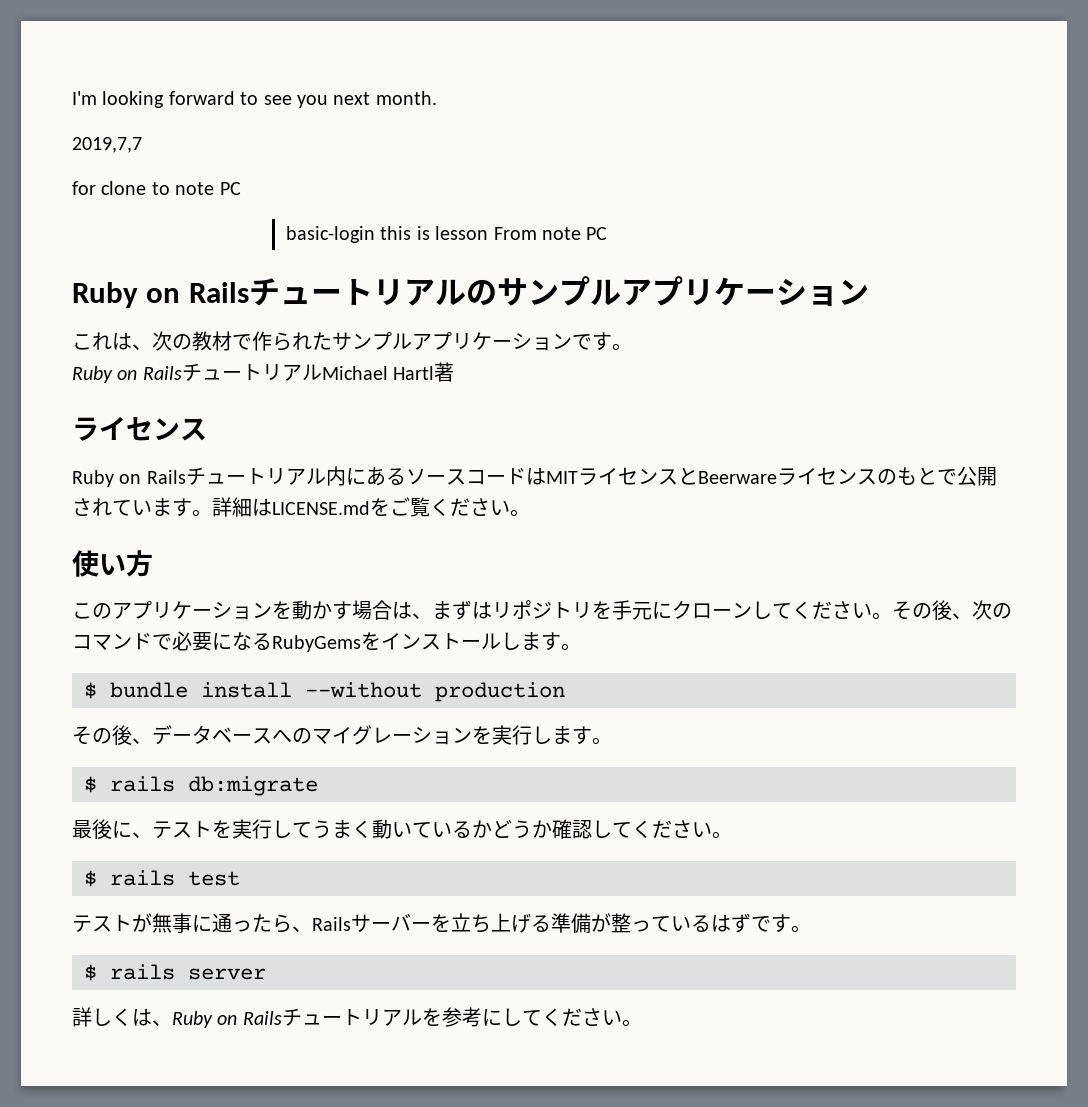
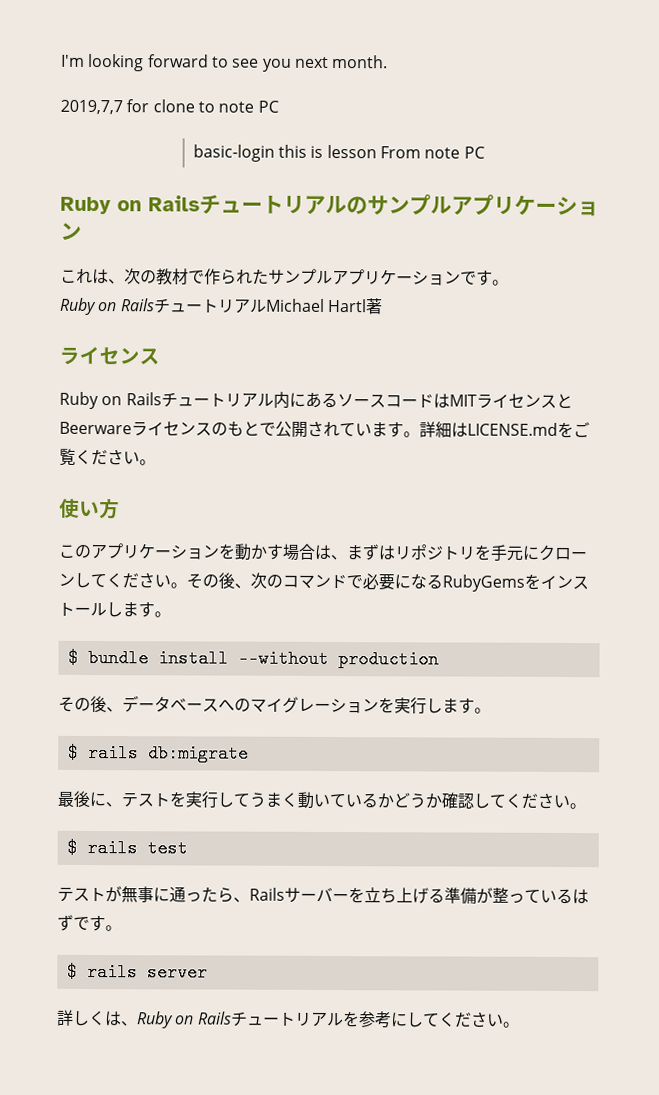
(142, 145) // -> (123, 107) none

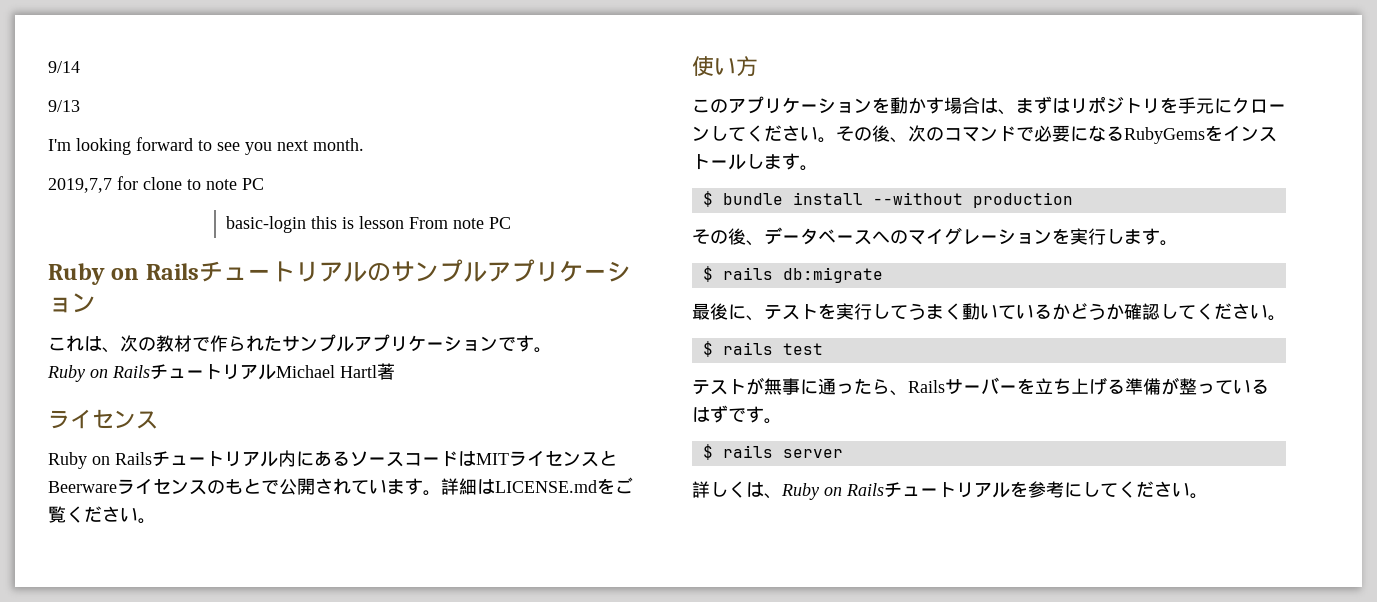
(61, 60) none -> [48,61,80,73] [48,100,80,112] 9/14 // 9/13 //

